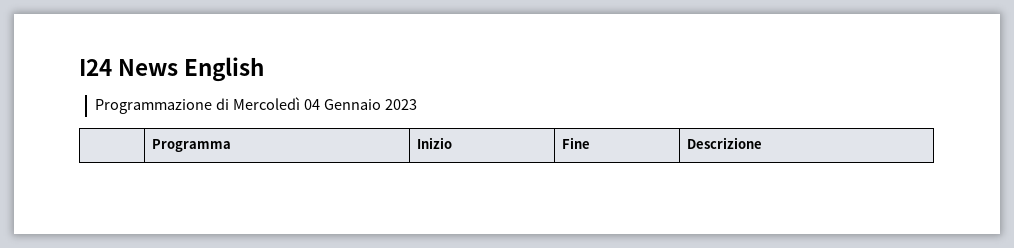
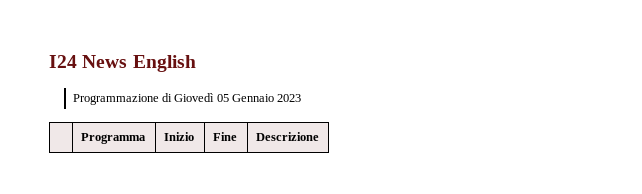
[233,97,320,110] Mercoledì 04 -> [174,93,229,102] Giovedì 05

